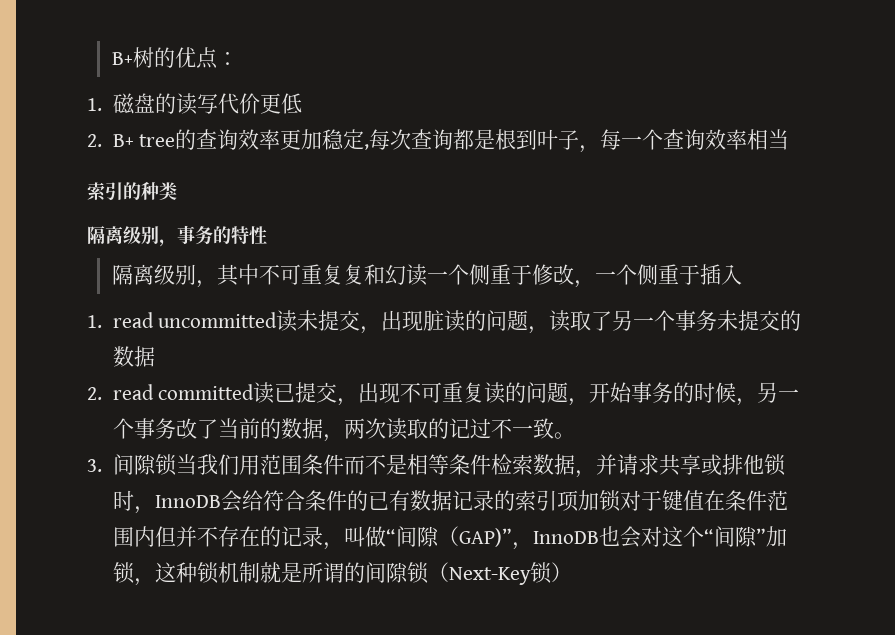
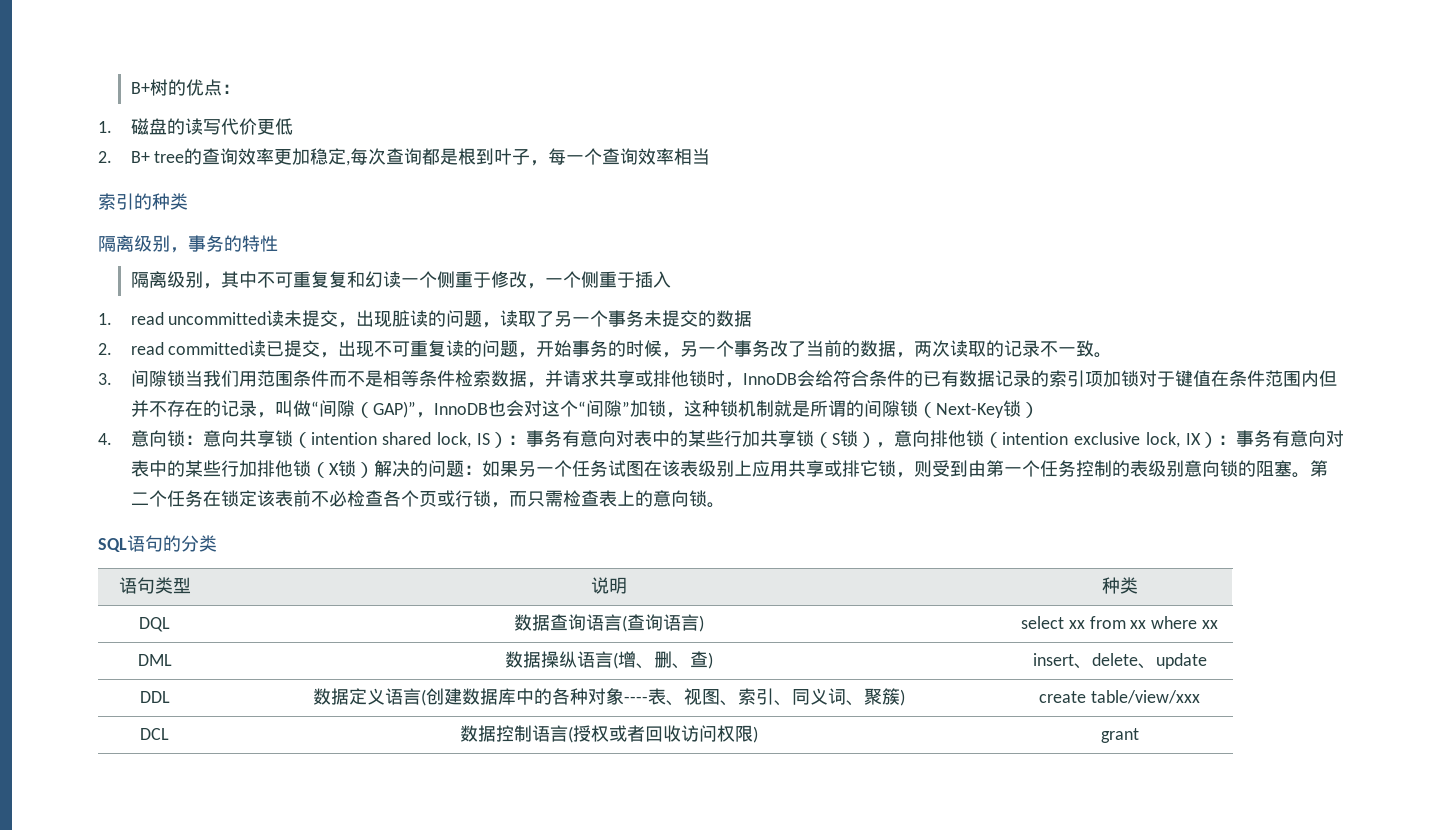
[469,418,491,439] 过 -> [1022,340,1041,357] 录
(572, 572) none -> [98,430,1344,448] [130,460,1328,478] [130,490,725,508] [98,535,217,552] [118,577,191,594] [590,577,627,594] [1101,577,1138,594] [139,617,170,632] [513,614,704,632] [1020,616,1219,629] [137,654,172,666] [504,651,713,669] [1032,653,1207,669] [139,691,170,703] [312,688,905,706] [1039,690,1200,704] [140,728,169,740] [459,725,758,743] [1100,728,1139,743] // 4.意向锁：意向共享锁（intention shared lock, IS）：事务有意向对表中的某些行加共享锁（S锁），意向排他锁（intention exclusive lock, IX）：事务有意向对表中的某些行加排他锁（X锁）解决的问题：如果另一个任务试图在该表级别上应用共享或排它锁，则受到由第一个任务控制的表级别意向锁的阻塞。第二个任务在锁定该表前不必检查各个页或行锁，而只需检查表上的意向锁。 // SQL语句的分类 // 语句类型 | 说明 | 种类 // DQL | 数据查询语言(查询语言) | select xx from xx where xx // DML | 数据操纵语言(增、删、查) | insert、delete、update // DDL | 数据定义语言(创建数据库中的各种对象----表、视图、索引、同义词、聚簇) | create table/view/xxx // DCL | 数据控制语言(授权或者回收访问权限) | grant

